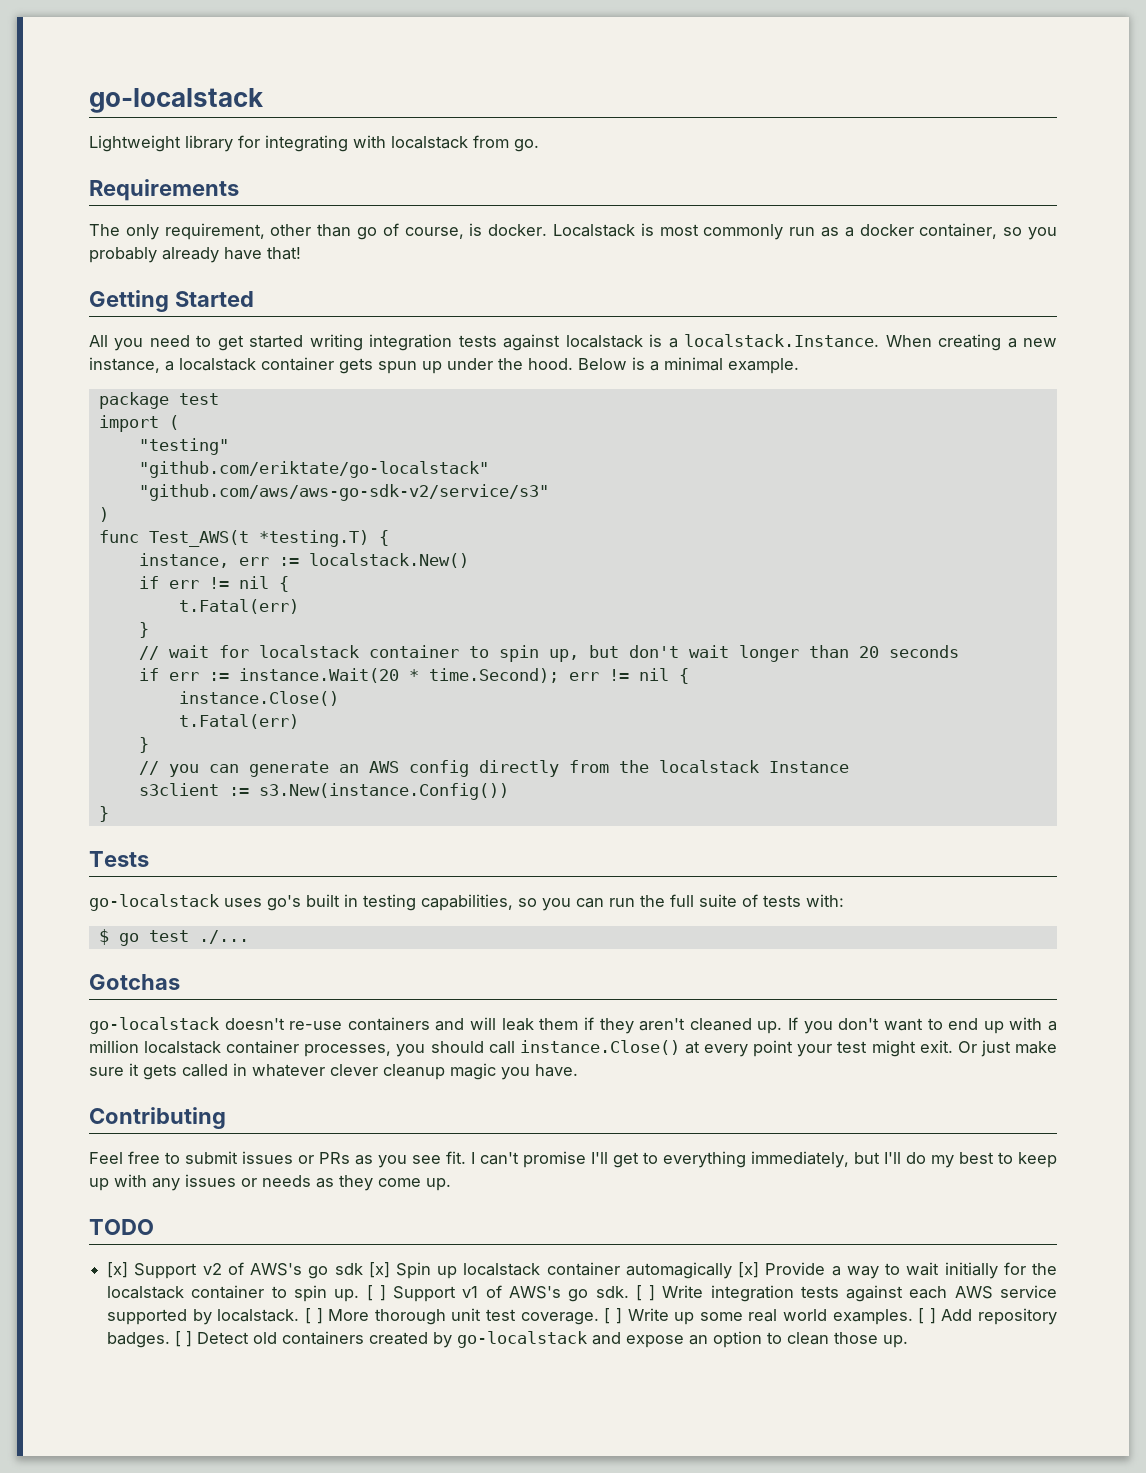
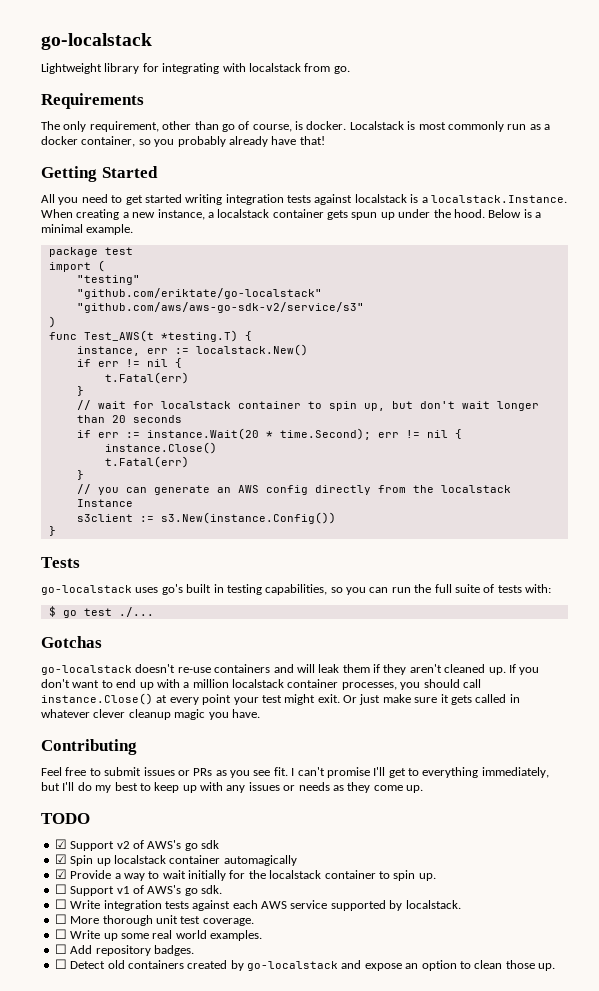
[107,1262,129,1278] [x] -> [54,839,67,849] ☑
[368,1262,390,1278] [x] -> [54,854,67,864] // ☑
[738,1262,760,1278] [x] -> [54,869,67,879] // ☑
[366,1285,386,1301] [ ] -> [54,884,67,894] // ☐
[635,1285,656,1301] [ ] -> [54,899,67,909] // ☐
[304,1308,323,1324] [ ] -> [54,914,67,924] // ☐
[604,1308,622,1324] [ ] -> [54,929,67,939] // ☐
[918,1308,936,1324] [ ] -> [54,944,67,954] // ☐
[175,1331,193,1347] [ ] -> [54,959,67,969] // ☐

